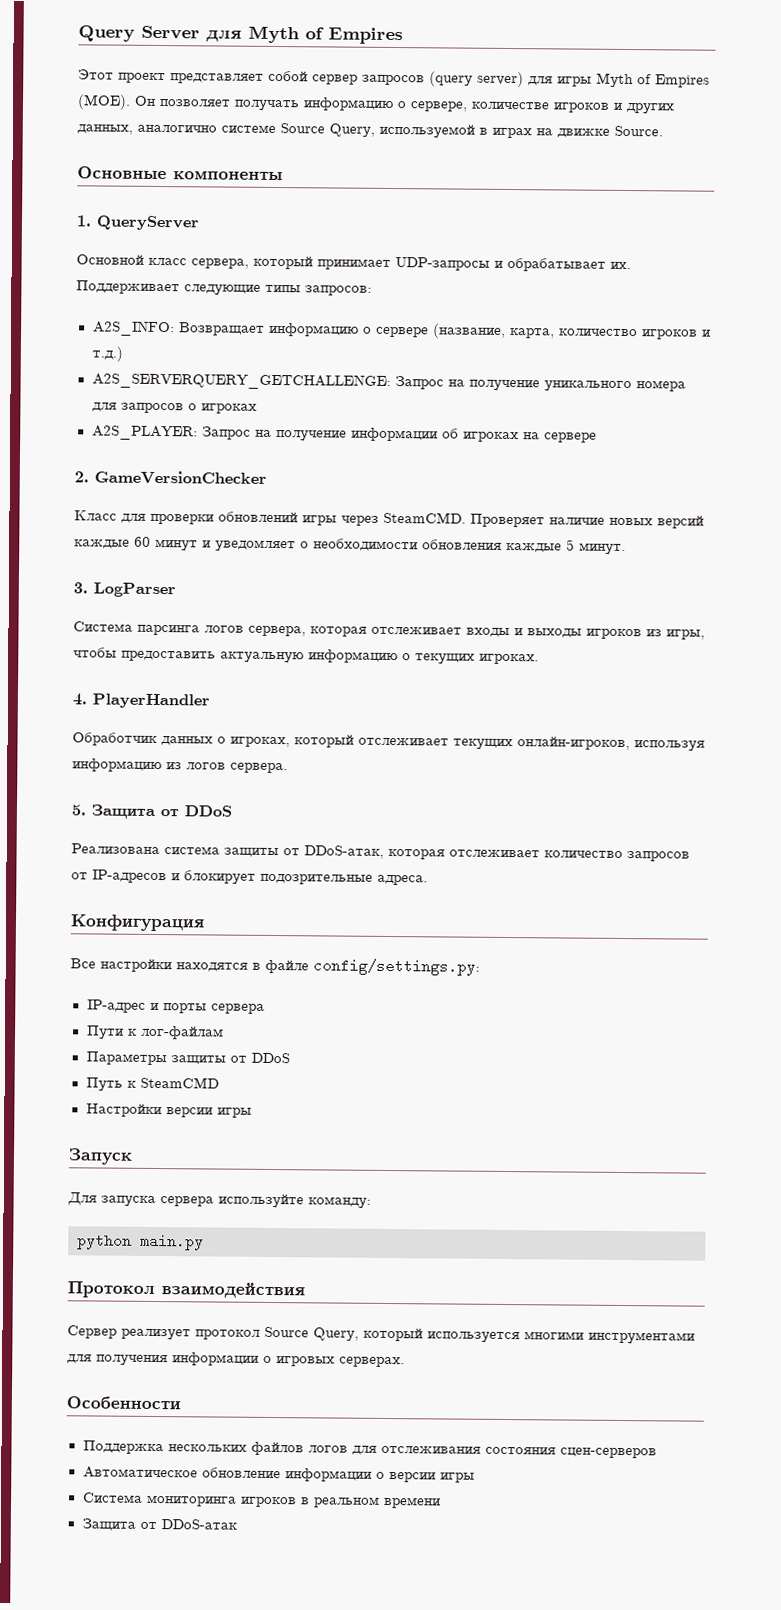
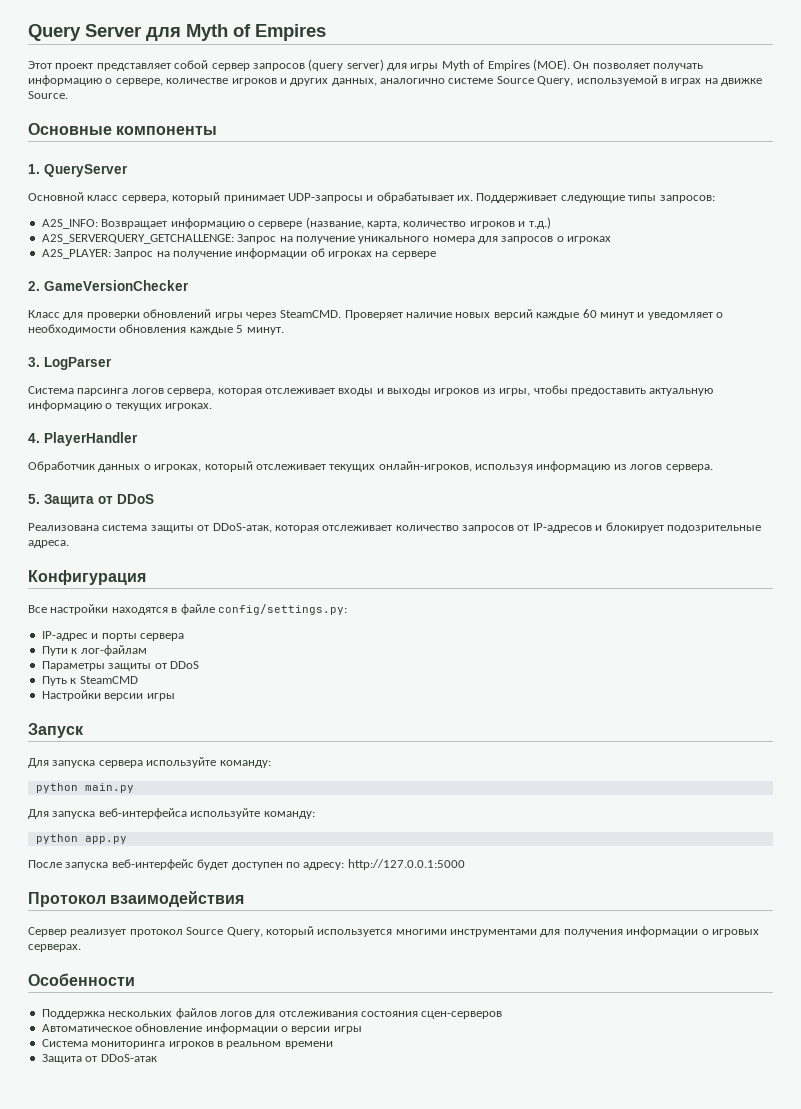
(204, 1242) none -> [28,808,315,819] [35,834,127,844] [28,859,465,870] // Для запуска веб-интерфейса используйте команду: // python app.py // После запуска веб-интерфейс будет доступен по адресу: http://127.0.0.1:5000

